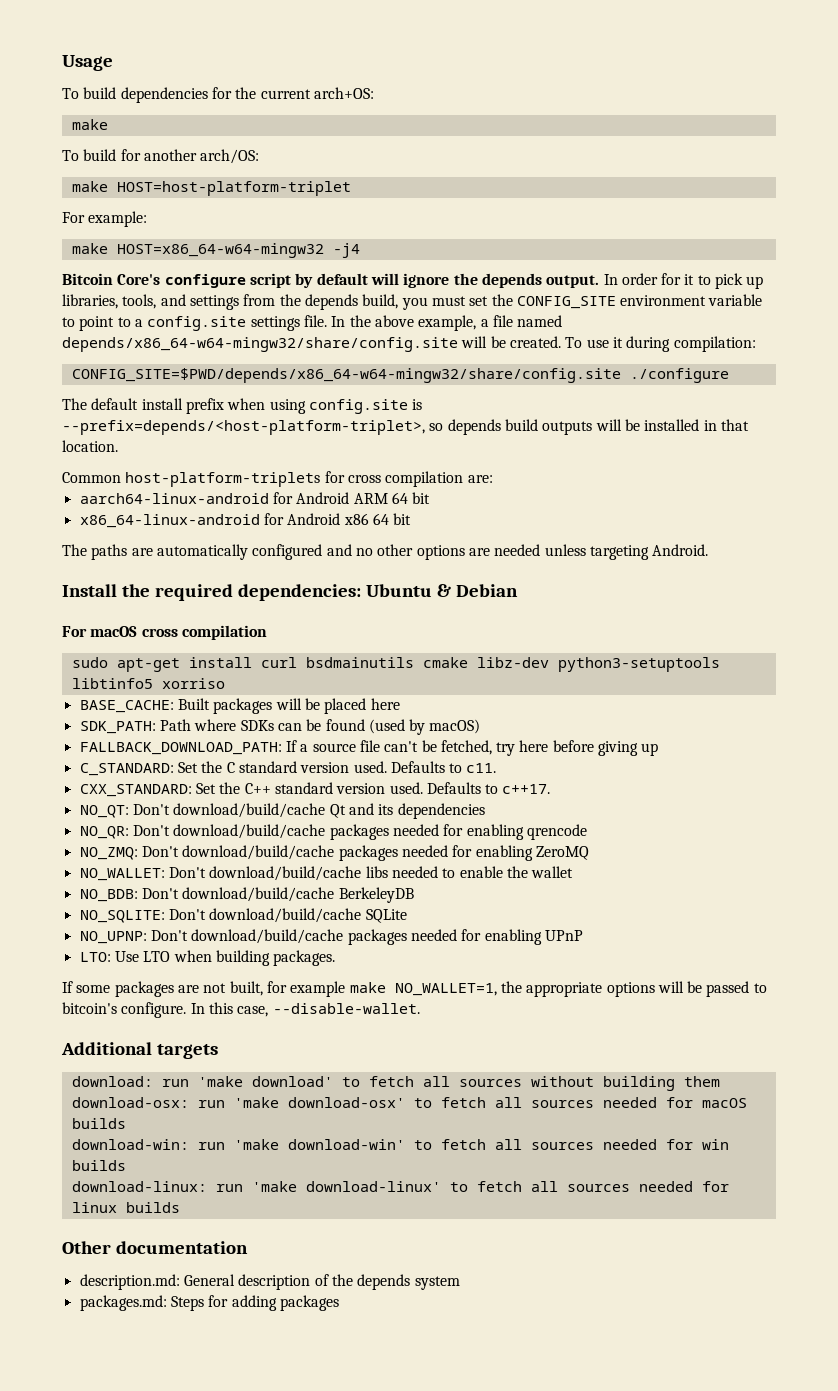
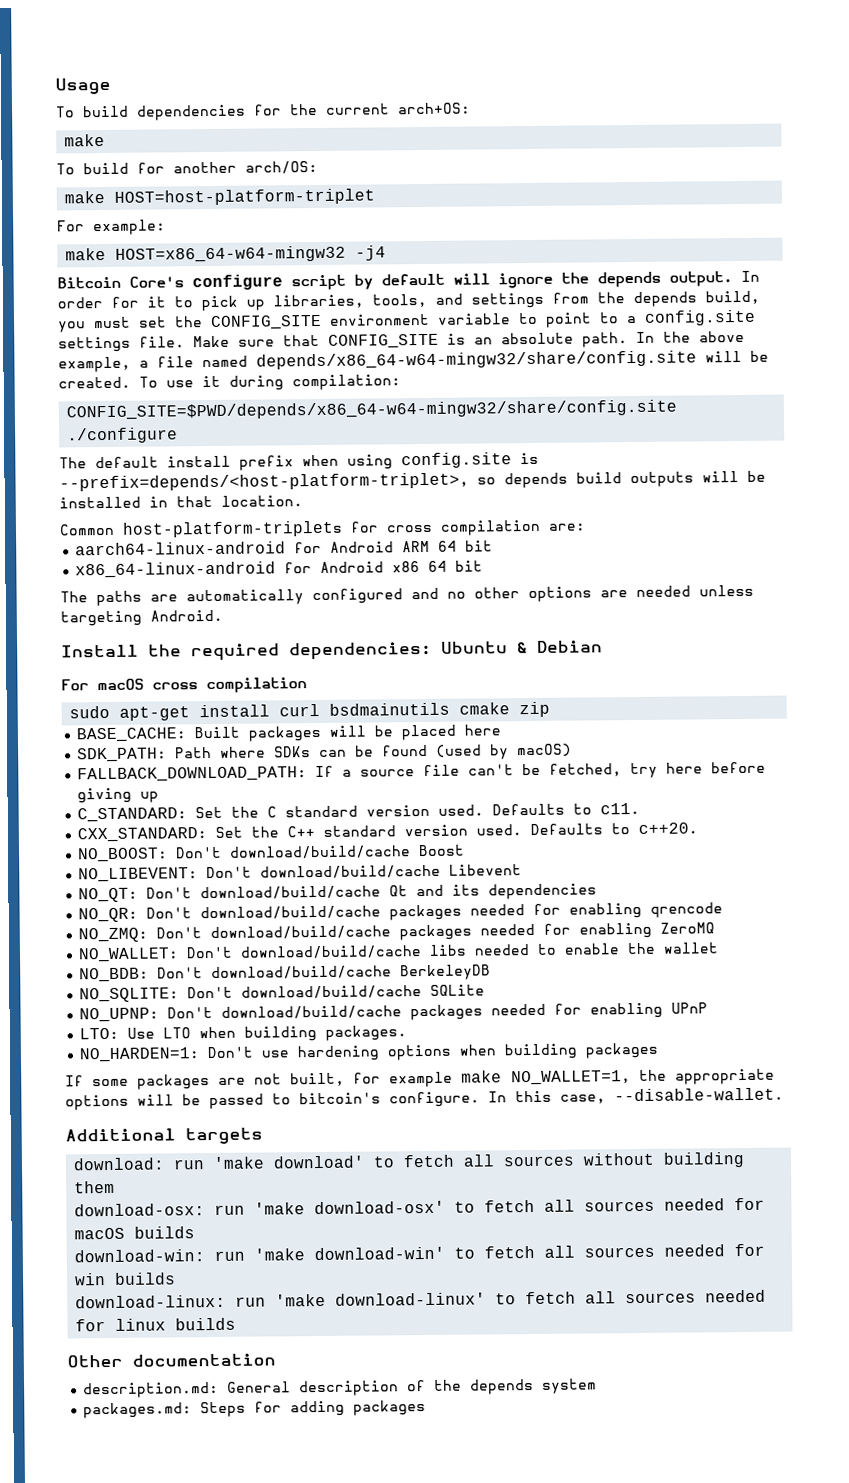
(327, 321) none -> [193,332,628,349] Make sure that CONFIG_SITE is an absolute path.
[476,657,720,672] [71,678,225,689] libz-dev python3-setuptools libtinfo5 xorriso -> [519,701,551,718] zip
[502,784,551,794] c++17. -> [638,822,699,834] [77,844,466,863] [78,864,523,883] c++20. // NO_BOOST: Don't download/build/cache Boost // NO_LIBEVENT: Don't download/build/cache Libevent
(336, 958) none -> [79,1042,659,1063] // NO_HARDEN=1: Don't use hardening options when building packages

